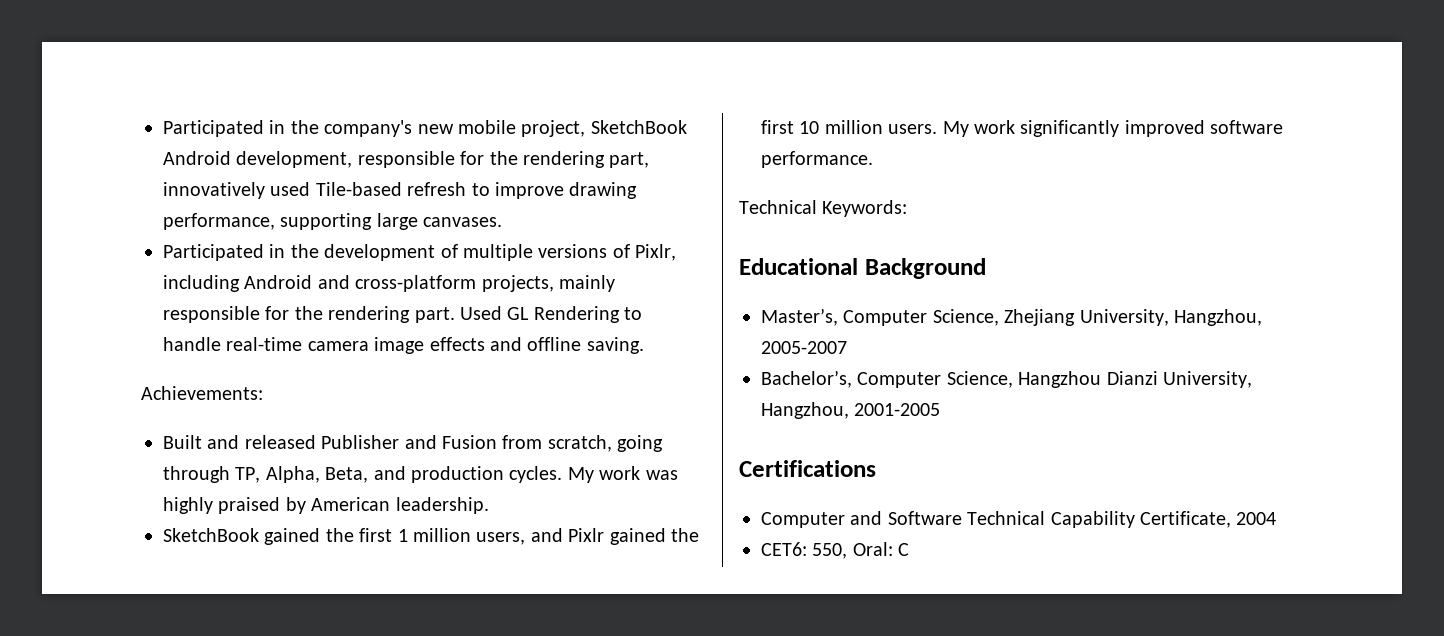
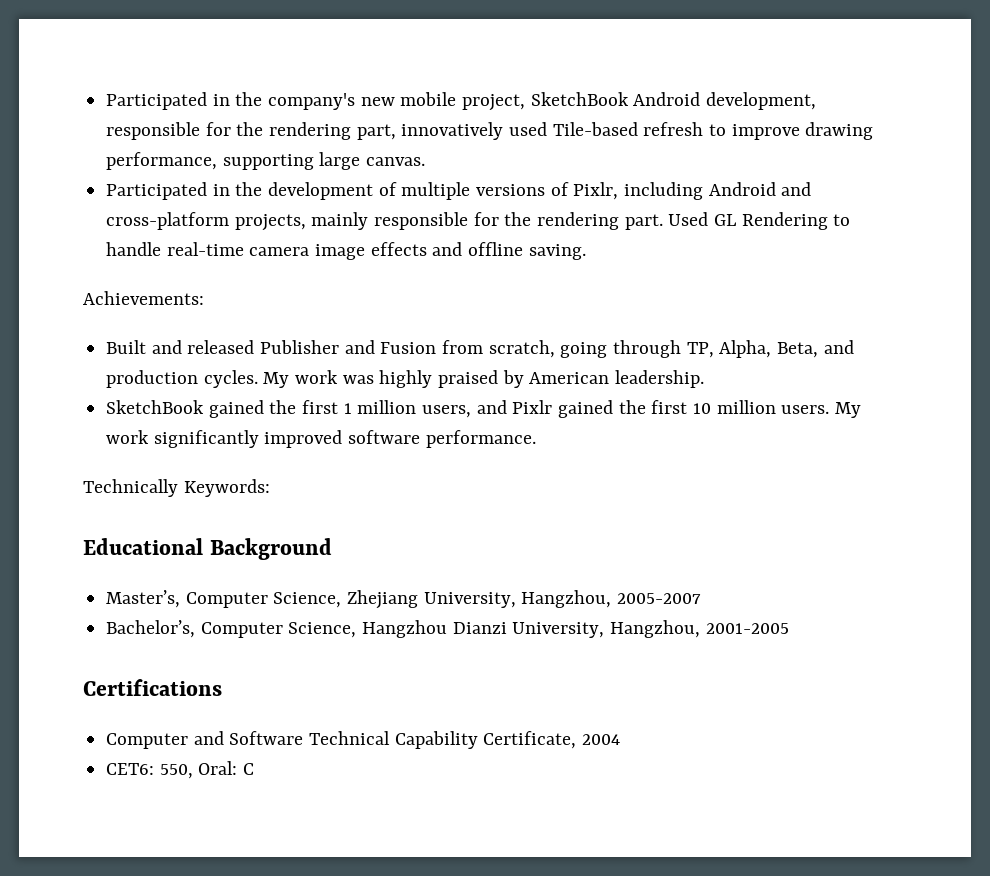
[423,217,503,227] canvases. -> [366,157,426,166] canvas.
[739,200,817,214] Technical -> [83,479,178,497] Technically

